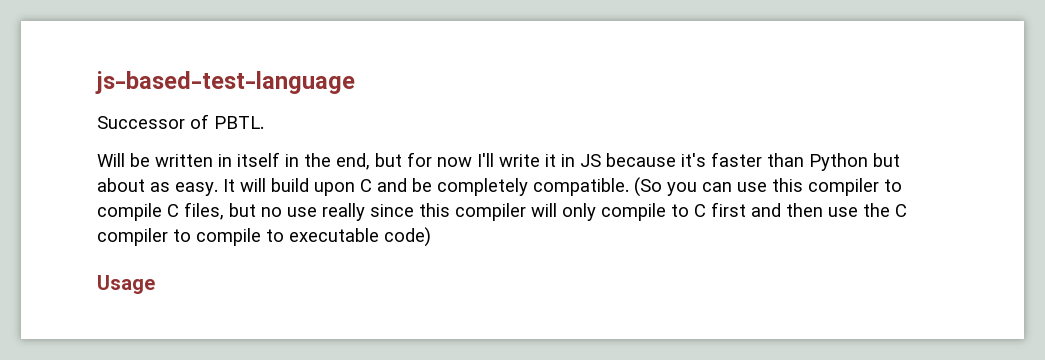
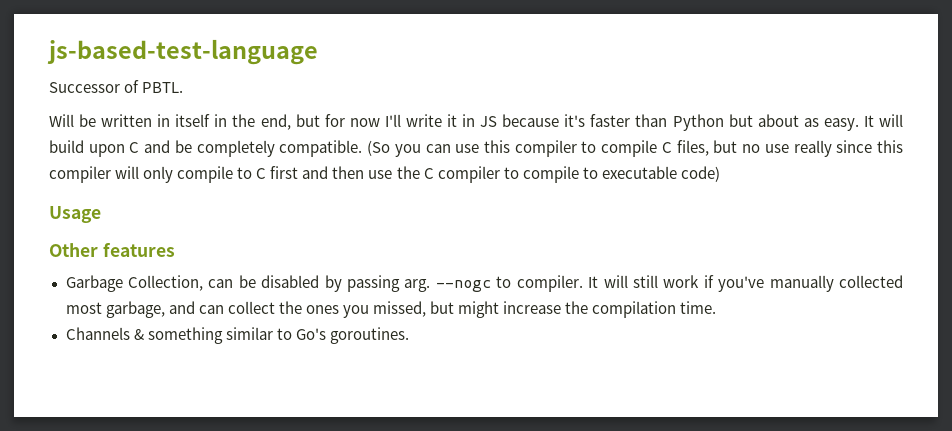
(155, 284) none -> [49,242,175,257] [65,275,903,292] [65,301,717,318] [65,327,409,344] // Other features // Garbage Collection, can be disabled by passing arg. --nogc to compiler. It will still work if you've manually collected most garbage, and can collect the ones you missed, but might increase the compilation time. // Channels & something similar to Go's goroutines.

